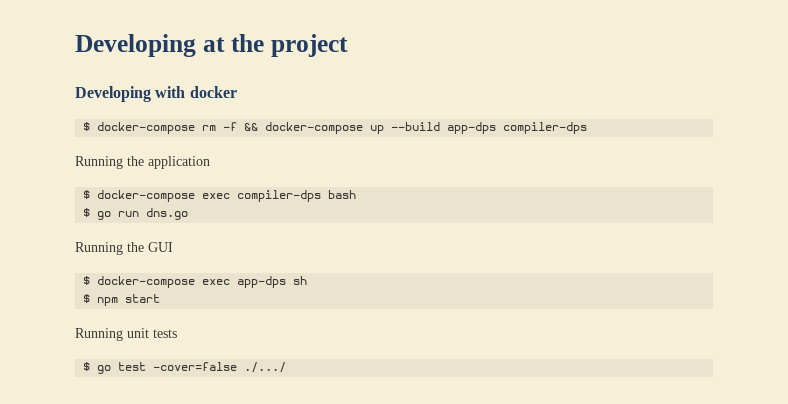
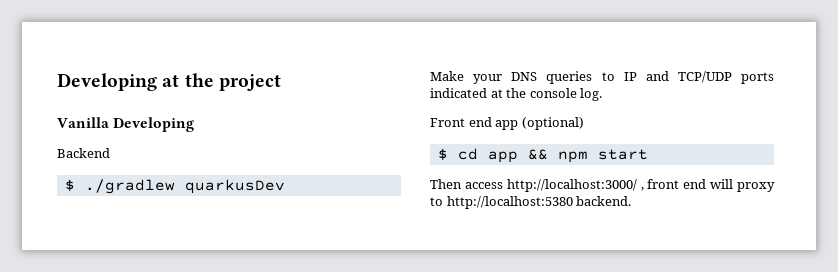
[75,86,237,102] [83,122,588,134] [75,156,210,169] [83,190,357,202] [83,208,189,220] [75,242,173,255] [83,276,308,288] [83,294,161,306] [75,328,177,341] [83,362,287,374] Developing with docker // $ docker-compose rm -f && docker-compose up --build app-dps compiler-dps // Running the application // $ docker-compose exec compiler-dps bash // $ go run dns.go // Running the GUI // $ docker-compose exec app-dps sh // $ npm start // Running unit tests // $ go test -cover=false ./.../ -> [57,117,195,132] [57,148,110,158] [64,179,285,194] [430,71,774,84] [430,88,603,101] [430,117,584,130] [437,148,648,163] [430,179,775,192] [430,196,632,209] Vanilla Developing // Backend // $ ./gradlew quarkusDev // Make your DNS queries to IP and TCP/UDP ports indicated at the console log. // Front end app (optional) // $ cd app && npm start // Then access http://localhost:3000/ , front end will proxy to http://localhost:5380 backend.

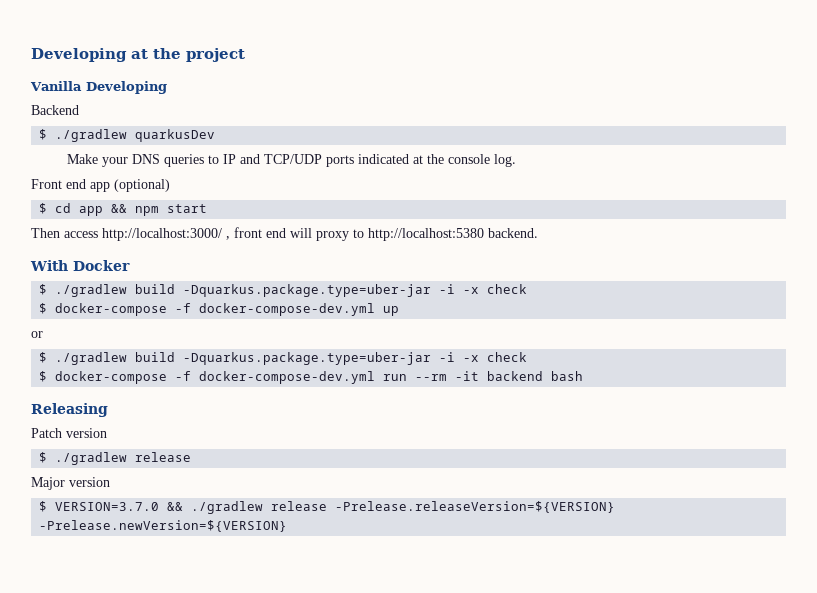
(632, 201) none -> [30,260,130,271] [39,284,528,297] [39,303,400,316] [31,331,43,338] [39,352,528,365] [39,371,584,384] [31,403,108,417] [31,428,107,438] [39,452,192,465] [31,477,110,490] [39,501,616,514] [39,520,288,532] // With Docker // $ ./gradlew build -Dquarkus.package.type=uber-jar -i -x check // $ docker-compose -f docker-compose-dev.yml up // or // $ ./gradlew build -Dquarkus.package.type=uber-jar -i -x check // $ docker-compose -f docker-compose-dev.yml run --rm -it backend bash // Releasing // Patch version // $ ./gradlew release // Major version // $ VERSION=3.7.0 && ./gradlew release -Prelease.releaseVersion=${VERSION} -Prelease.newVersion=${VERSION}

